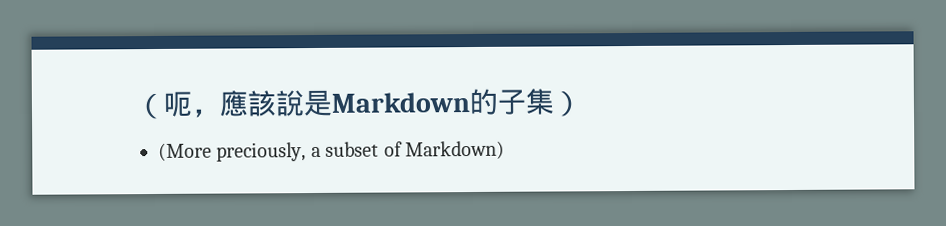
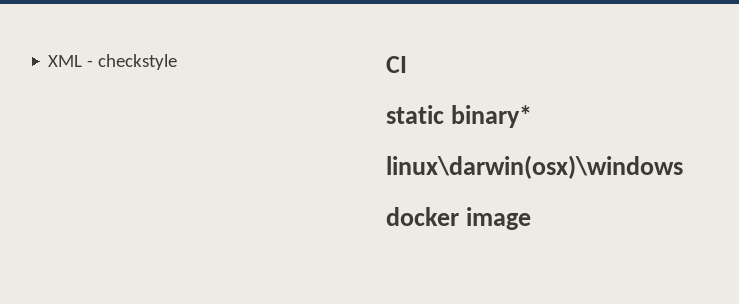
[135,88,583,120] [158,140,505,162] （呃，應該說是Markdown的子集） // (More preciously, a subset of Markdown) -> [48,54,178,70] [386,56,407,73] [386,105,533,128] [386,155,683,179] [386,207,532,230] XML - checkstyle // CI // static binary* // linux\darwin(osx)\windows // docker image

